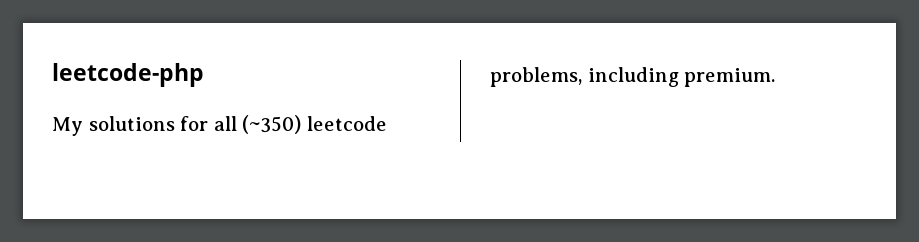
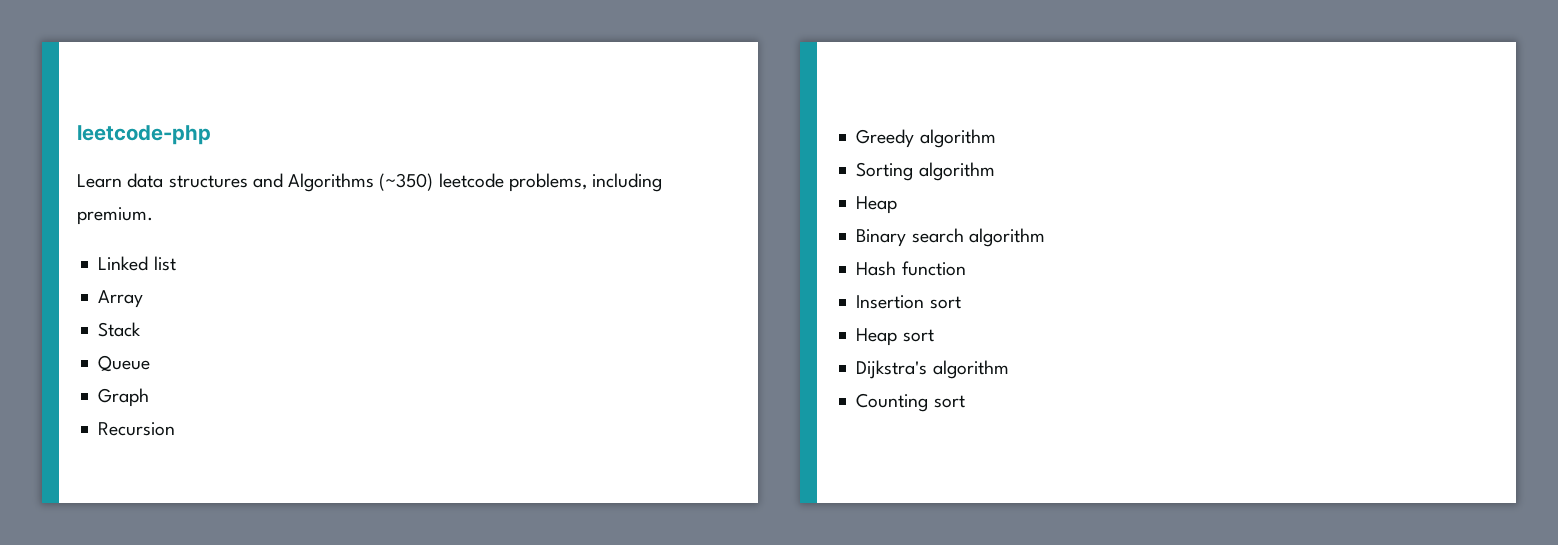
[52,116,237,136] My solutions for all -> [77,173,375,192] Learn data structures and Algorithms
(776, 77) none -> [98,256,176,271] [98,290,144,308] [98,322,142,337] [98,355,151,372] [98,388,150,407] [98,422,176,436] [856,129,996,148] [856,162,995,181] [856,196,898,214] [856,228,1045,247] [856,261,966,276] [856,295,961,309] [856,328,934,346] [856,360,1009,379] [856,393,965,412] // Linked list // Array // Stack // Queue // Graph // Recursion // Greedy algorithm // Sorting algorithm // Heap // Binary search algorithm // Hash function // Insertion sort // Heap sort // Dijkstra's algorithm // Counting sort

